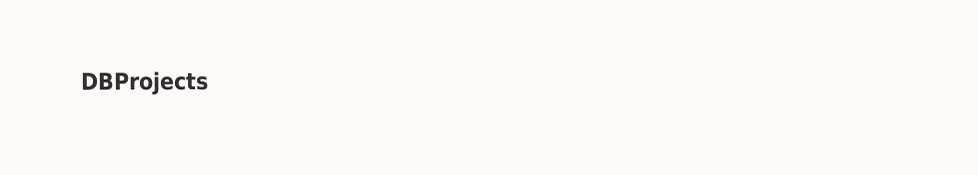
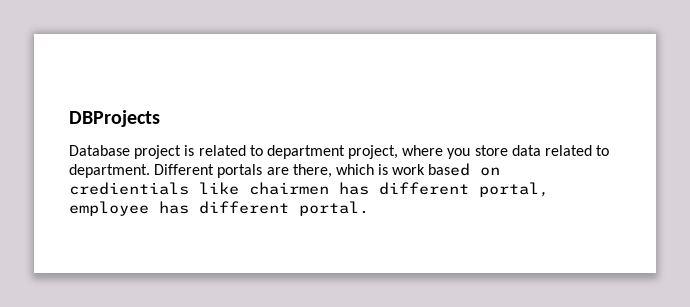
(209, 83) none -> [69,145,610,159] [69,163,501,178] [69,182,549,197] [69,201,369,216] // Database project is related to department project, where you store data related to department. Different portals are there, which is work based on credientials like chairmen has different portal, employee has different portal.

